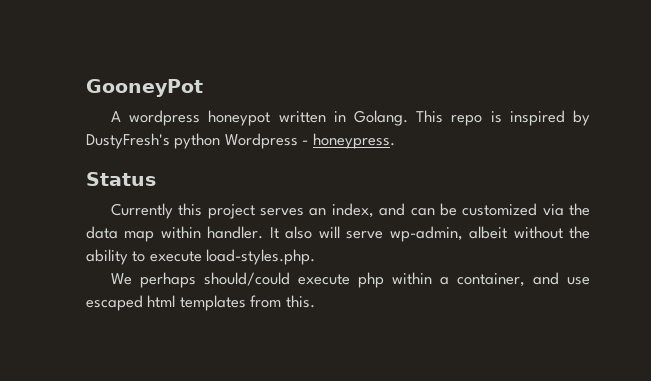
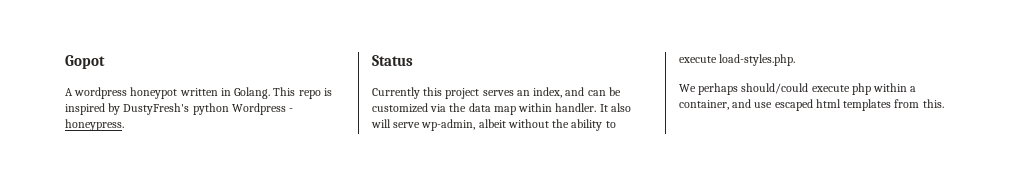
[86,79,203,97] GooneyPot -> [65,55,105,69] Gopot

